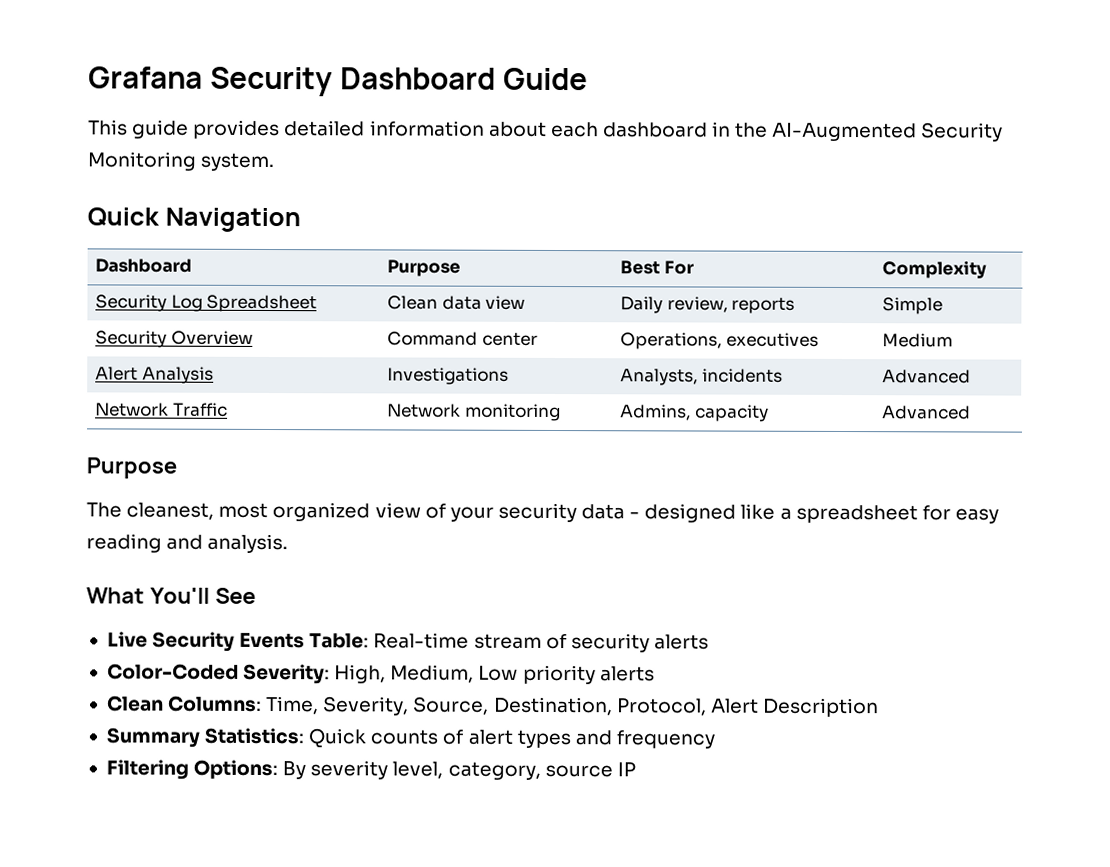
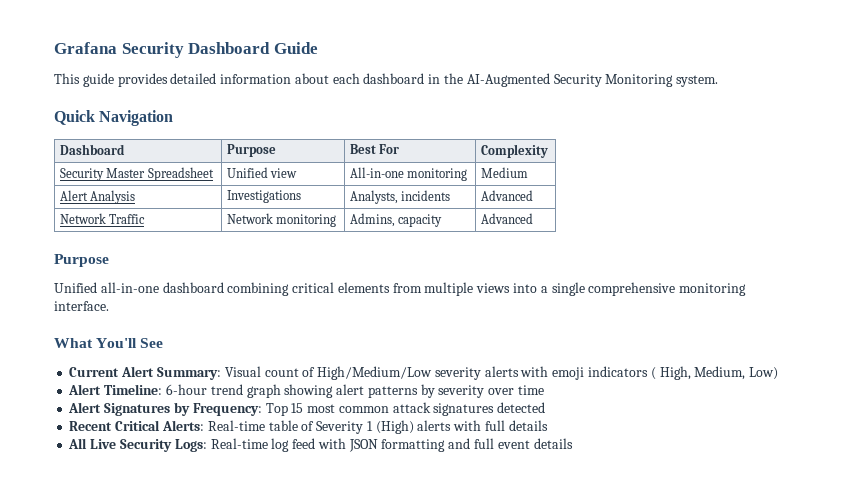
[170,294,203,312] Log -> [106,168,146,178] Master
[387,295,482,310] Clean data -> [226,167,268,178] Unified
[620,296,796,314] [882,297,944,315] [95,330,253,348] [387,331,538,346] [620,332,819,350] Daily review, reports | Simple // Security Overview | Command center | Operations, executives -> [349,167,468,181] All-in-one monitoring
[86,502,999,524] [86,533,289,554] [86,587,256,604] [106,631,709,653] [106,663,655,685] [106,695,879,718] [105,727,715,749] [105,759,636,780] The cleanest, most organized view of your security data - designed like a spreadsheet for easy reading and analysis. // What You'll See // Live Security Events Table: Real-time stream of security alerts // Color-Coded Severity: High, Medium, Low priority alerts // Clean Columns: Time, Severity, Source, Destination, Protocol, Alert Description // Summary Statistics: Quick counts of alert types and frequency // Filtering Options: By severity level, category, source IP -> [54,282,747,296] [54,301,109,311] [54,338,164,348] [69,366,779,380] [68,384,544,398] [68,402,546,416] [69,420,548,434] [68,438,573,452] Unified all-in-one dashboard combining critical elements from multiple views into a single comprehensive monitoring interface. // What You'll See // Current Alert Summary: Visual count of High/Medium/Low severity alerts with emoji indicators ( High, Medium, Low) // Alert Timeline: 6-hour trend graph showing alert patterns by severity over time // Alert Signatures by Frequency: Top 15 most common attack signatures detected // Recent Critical Alerts: Real-time table of Severity 1 (High) alerts with full details // All Live Security Logs: Real-time log feed with JSON formatting and full event details

